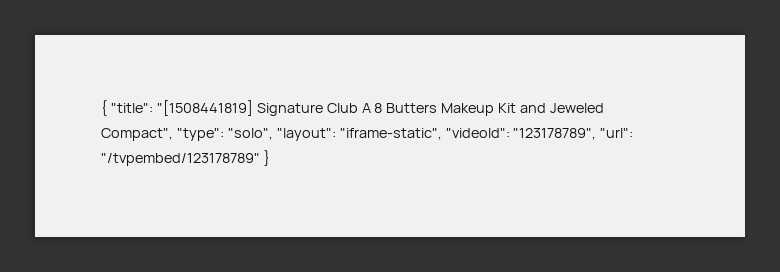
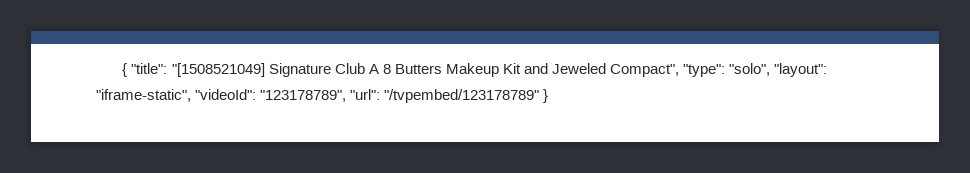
[156,100,253,116] "[1508441819] -> [171,63,265,77] "[1508521049]

